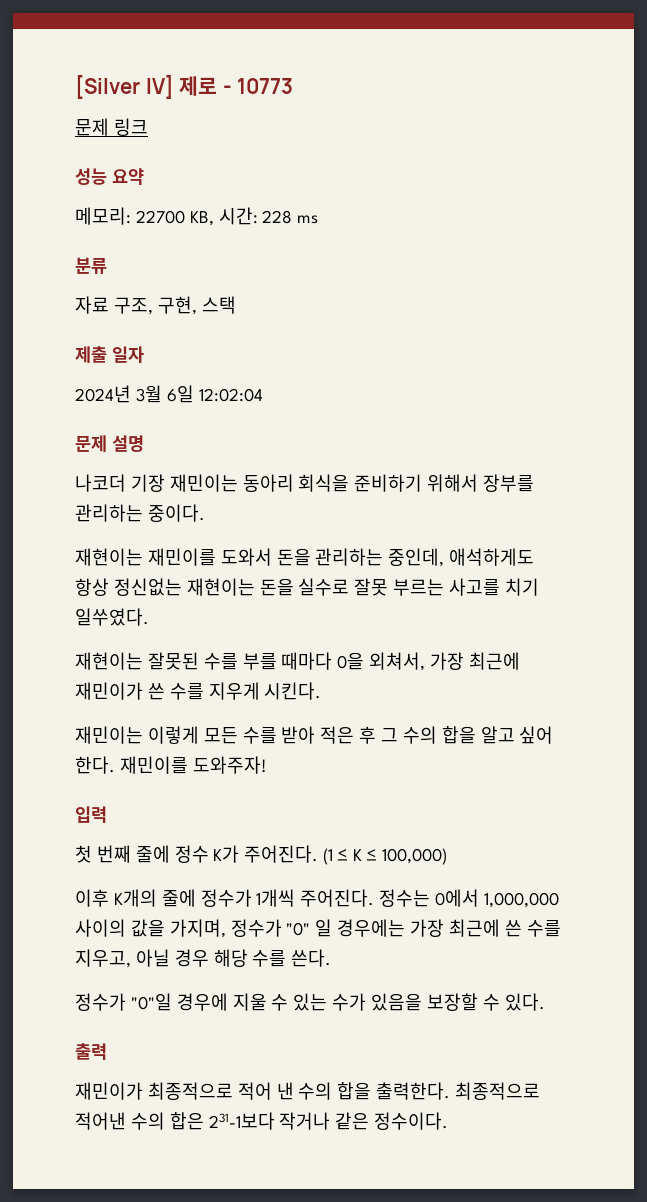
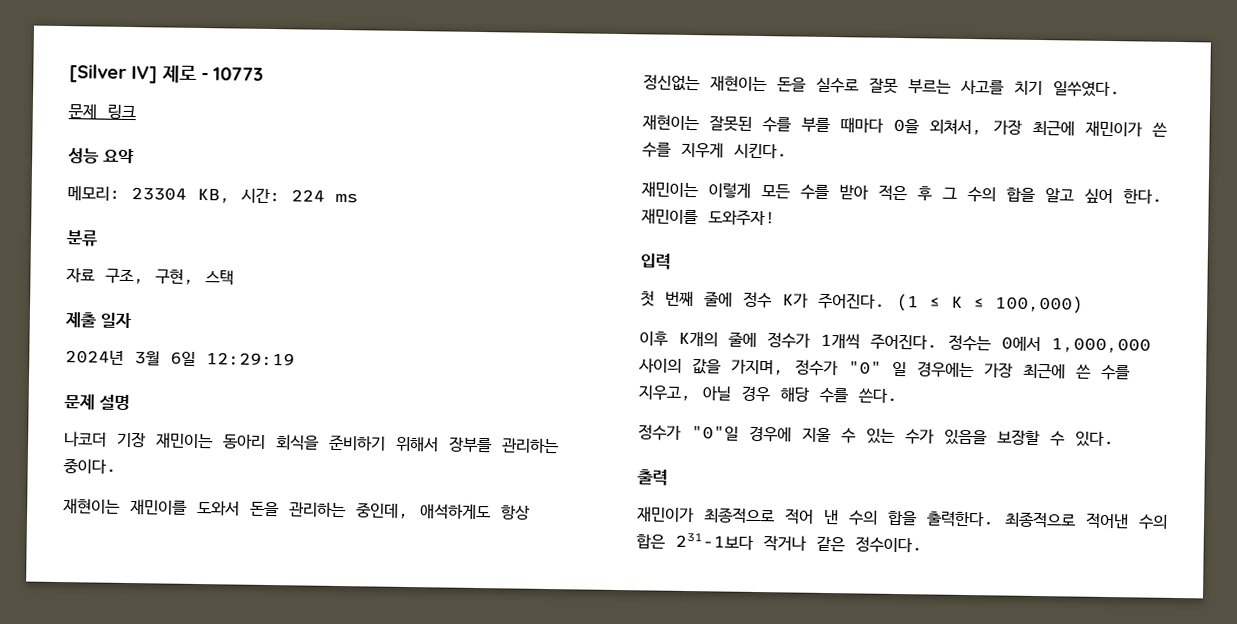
[135,210,185,224] 22700 -> [131,187,187,201] 23304
[262,210,293,224] 228 -> [291,189,325,202] 224
[198,388,263,402] 12:02:04 -> [206,352,295,367] 12:29:19

